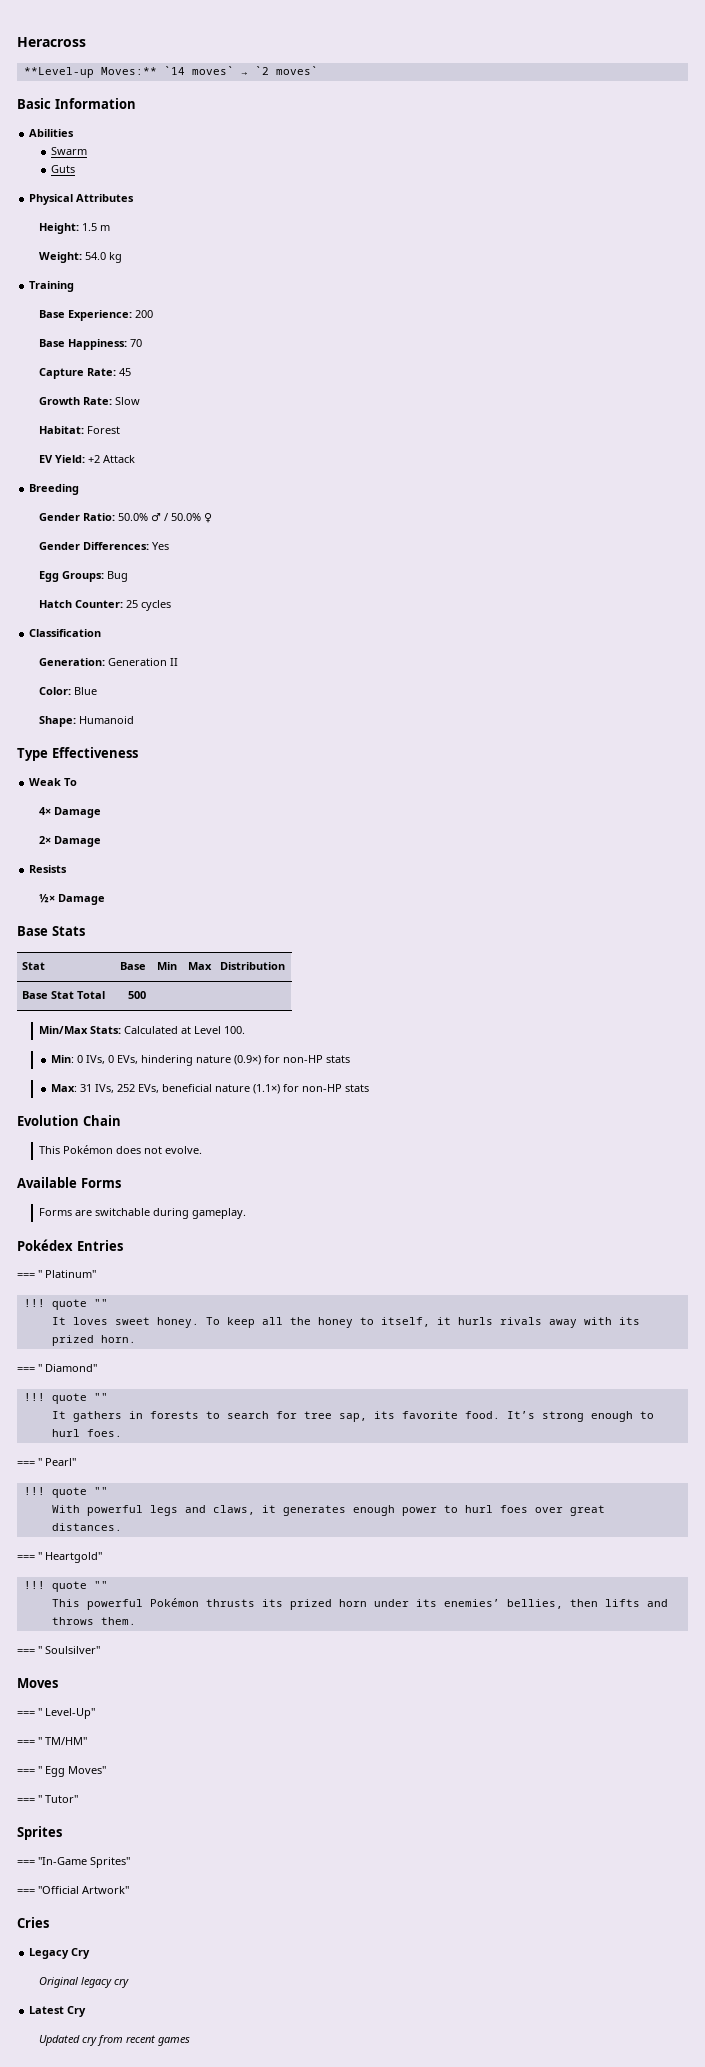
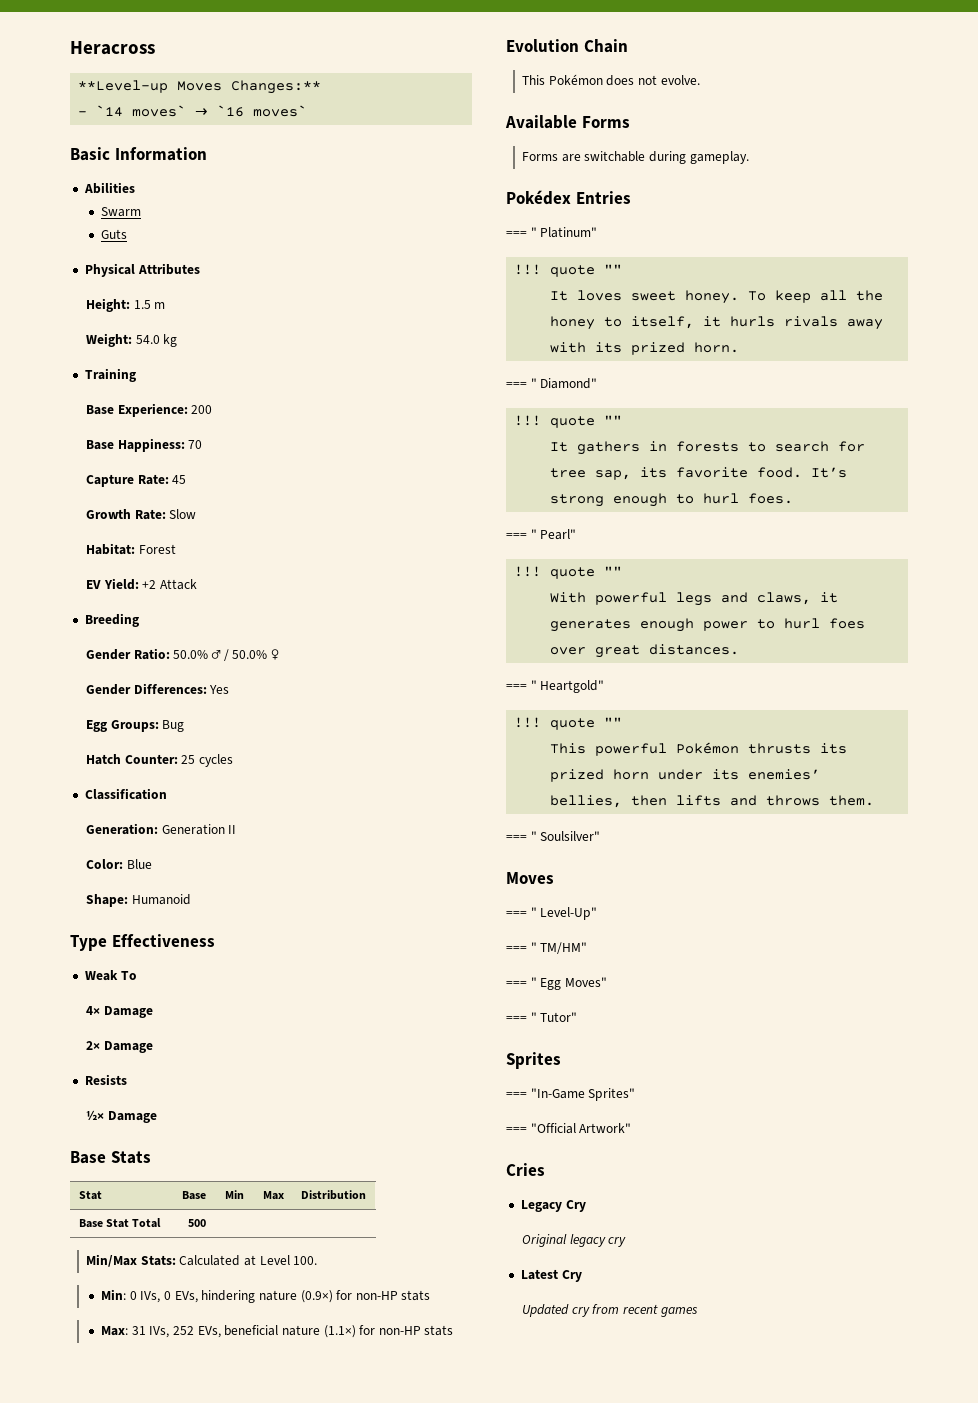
[100,67,157,75] Moves:** -> [177,80,322,94] [78,111,88,116] Moves Changes:** // -
[254,66,269,75] `2 -> [217,105,245,117] `16

